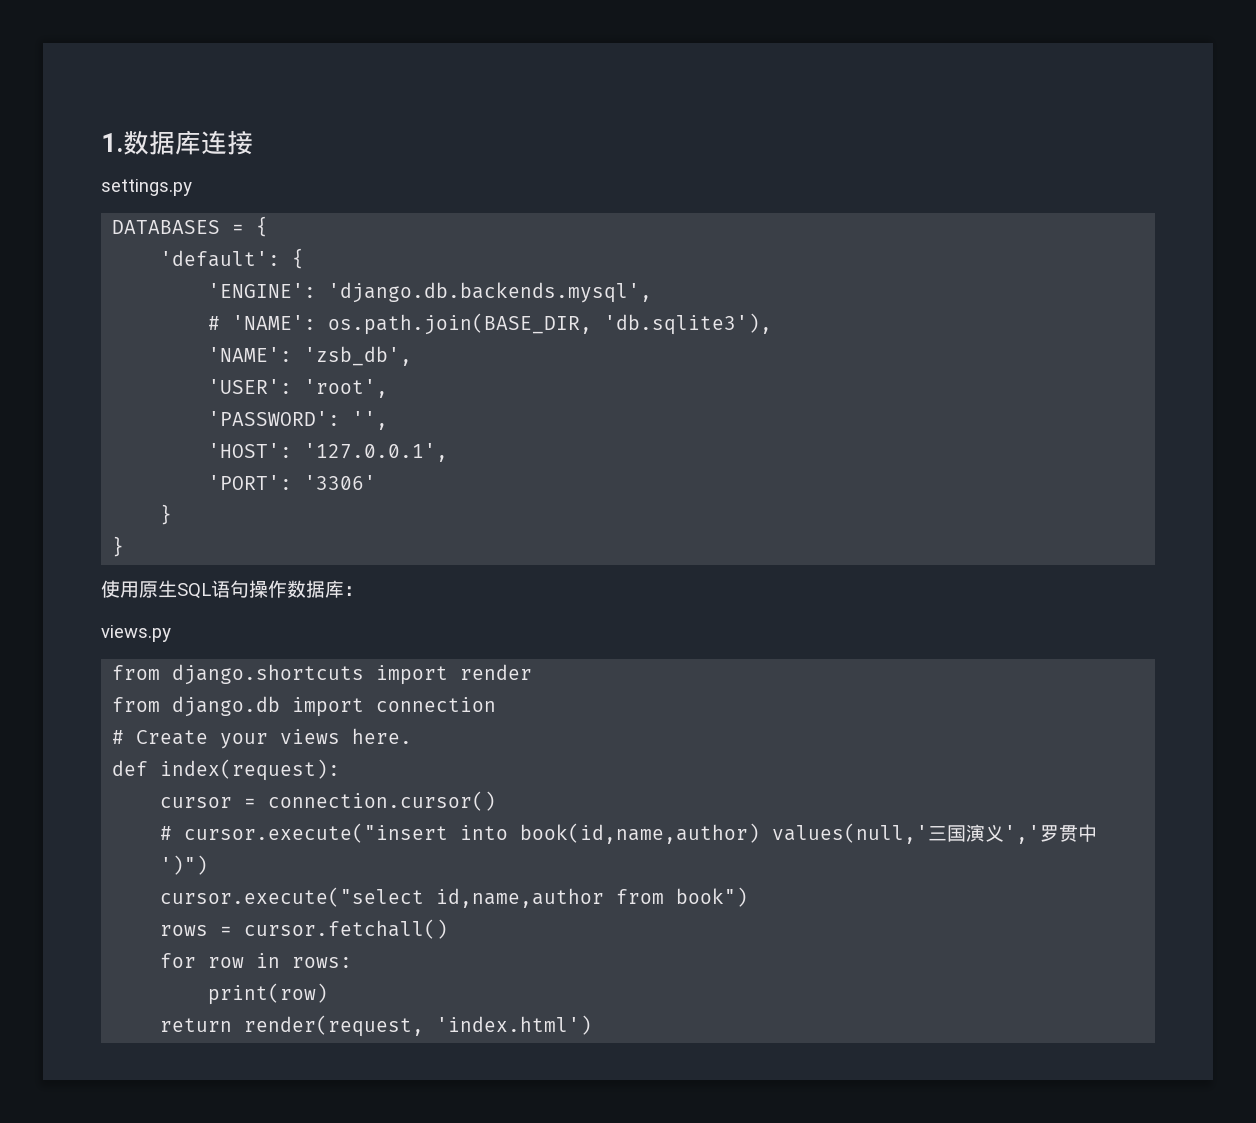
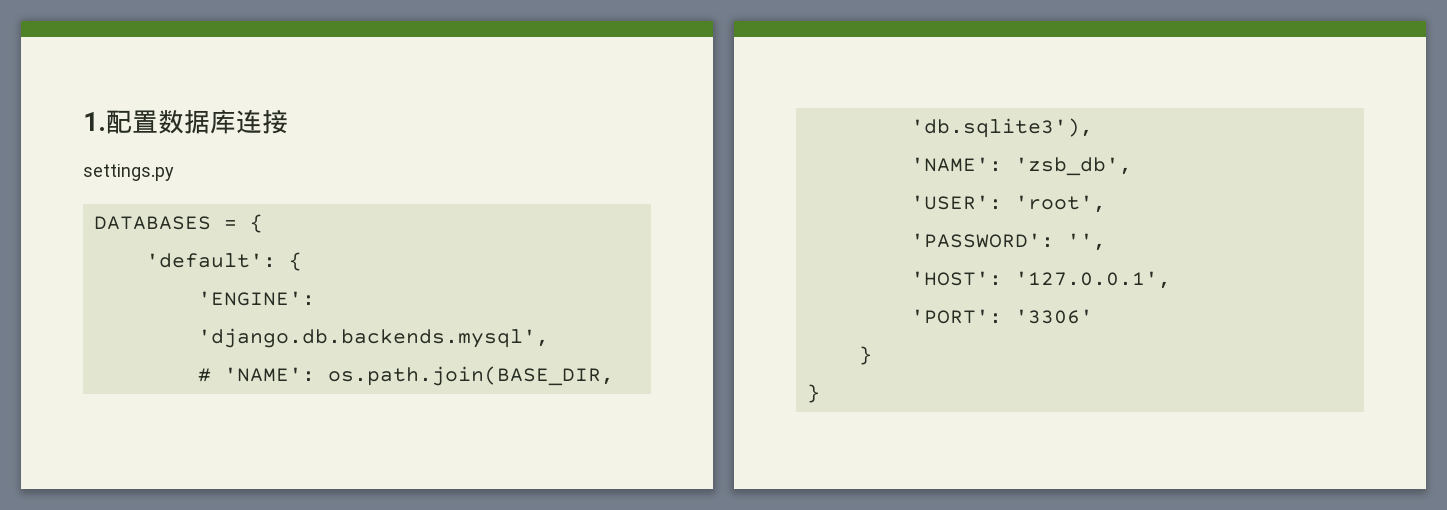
(123, 142) none -> [106,110,158,134] 配置
[101,580,363,599] [101,625,171,642] [112,664,533,685] [112,696,497,717] [112,728,413,749] [112,759,341,781] [160,791,497,811] [160,823,1098,844] [160,855,209,875] [160,887,749,908] [160,919,449,939] [160,953,353,968] [208,983,329,1005] [160,1015,593,1037] // 使用原生SQL语句操作数据库： // views.py // from django.shortcuts import render // from django.db import connection // # Create your views here. // def index(request): // cursor = connection.cursor() // # cursor.execute("insert into book(id,name,author) values(null,'三国演义','罗贯中')") // cursor.execute("select id,name,author from book") // rows = cursor.fetchall() // for row in rows: // print(row) // return render(request, 'index.html') -> (820, 393) none

